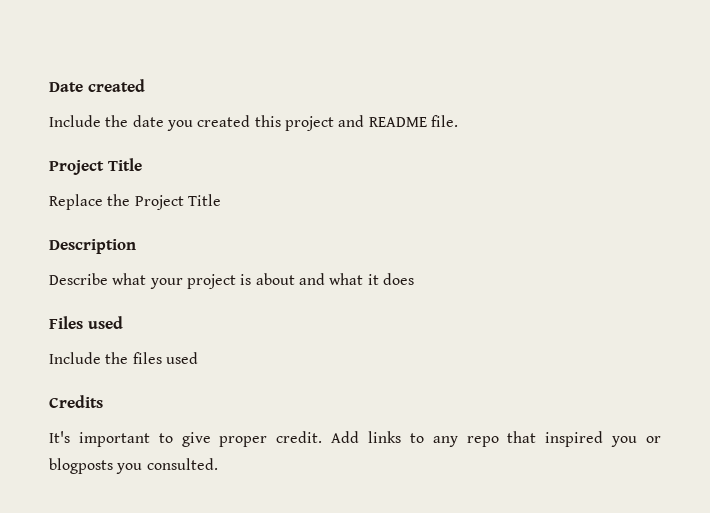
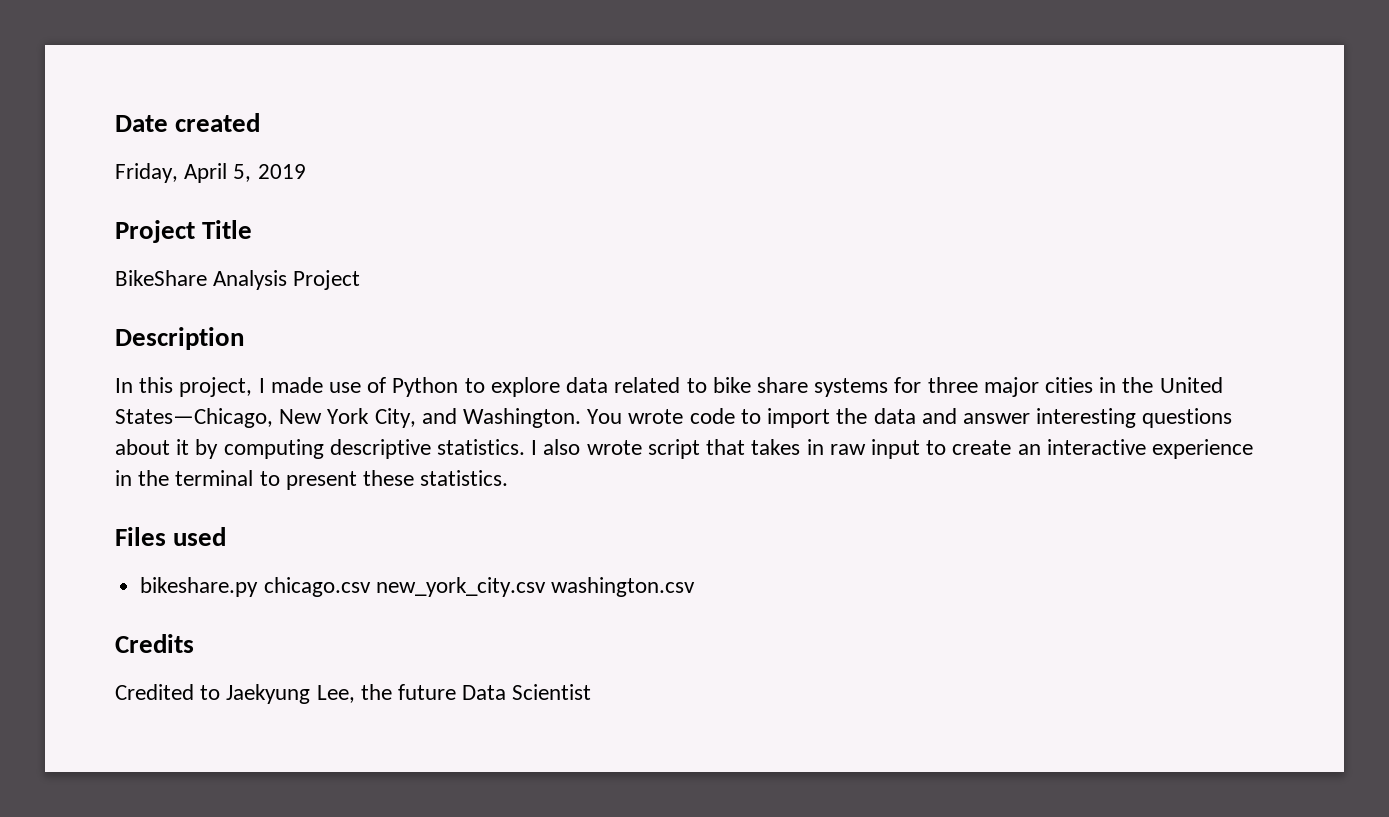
[49,115,458,131] [49,158,142,175] [49,194,221,210] Include the date you created this project and README file. // Project Title // Replace the Project Title -> [115,163,306,183] [115,220,253,243] [115,270,361,290] Friday, April 5, 2019 // Project Title // BikeShare Analysis Project
[49,273,414,289] [49,316,123,329] [49,352,198,364] [49,395,103,408] [49,431,661,447] [49,458,218,474] Describe what your project is about and what it does // Files used // Include the files used // Credits // It's important to give proper credit. Add links to any repo that inspired you or blogposts you consulted. -> [115,377,1223,397] [115,408,1233,428] [115,439,1253,459] [115,470,509,490] [115,527,227,546] [140,577,695,597] [115,634,194,653] [115,684,592,704] In this project, I made use of Python to explore data related to bike share systems for three major cities in the United States—Chicago, New York City, and Washington. You wrote code to import the data and answer interesting questions about it by computing descriptive statistics. I also wrote script that takes in raw input to create an interactive experience in the terminal to present these statistics. // Files used // bikeshare.py chicago.csv new_york_city.csv washington.csv // Credits // Credited to Jaekyung Lee, the future Data Scientist

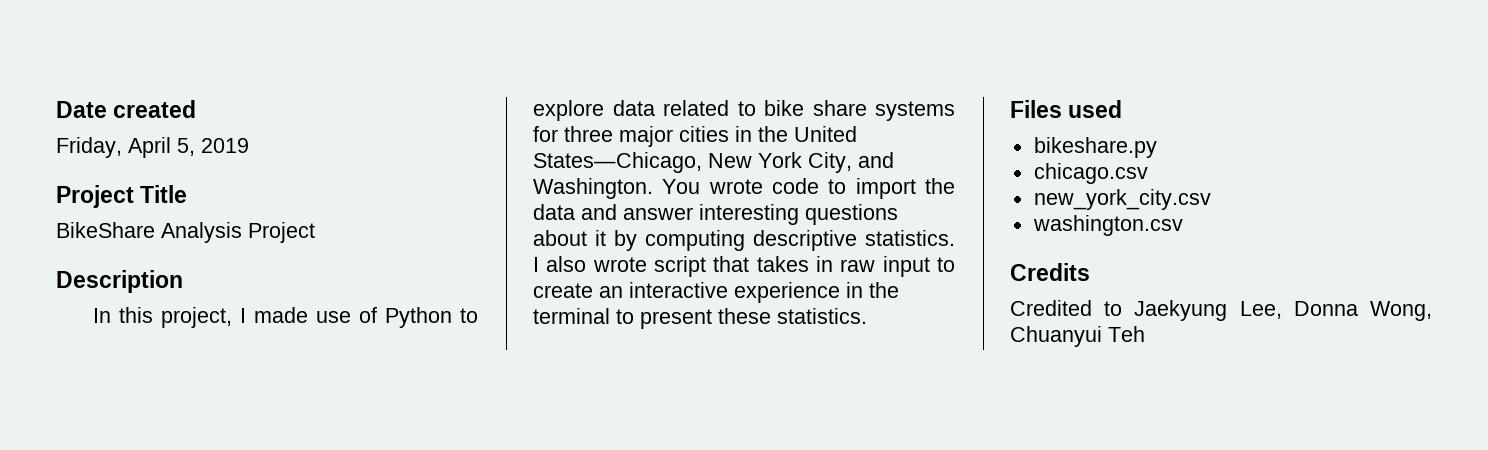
(259, 587) none -> (1157, 147) //
(371, 587) none -> (1148, 173) //
(546, 587) none -> (1211, 199) //
[360,684,592,700] the future Data Scientist -> [1293,301,1432,321] [1010,326,1145,347] Donna Wong, Chuanyui Teh

